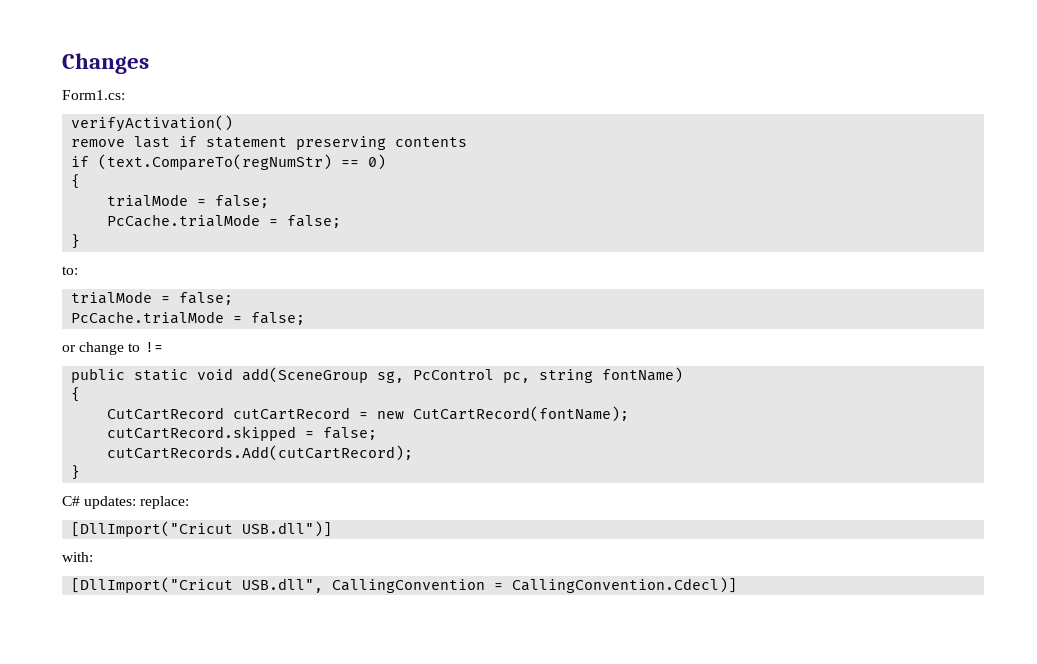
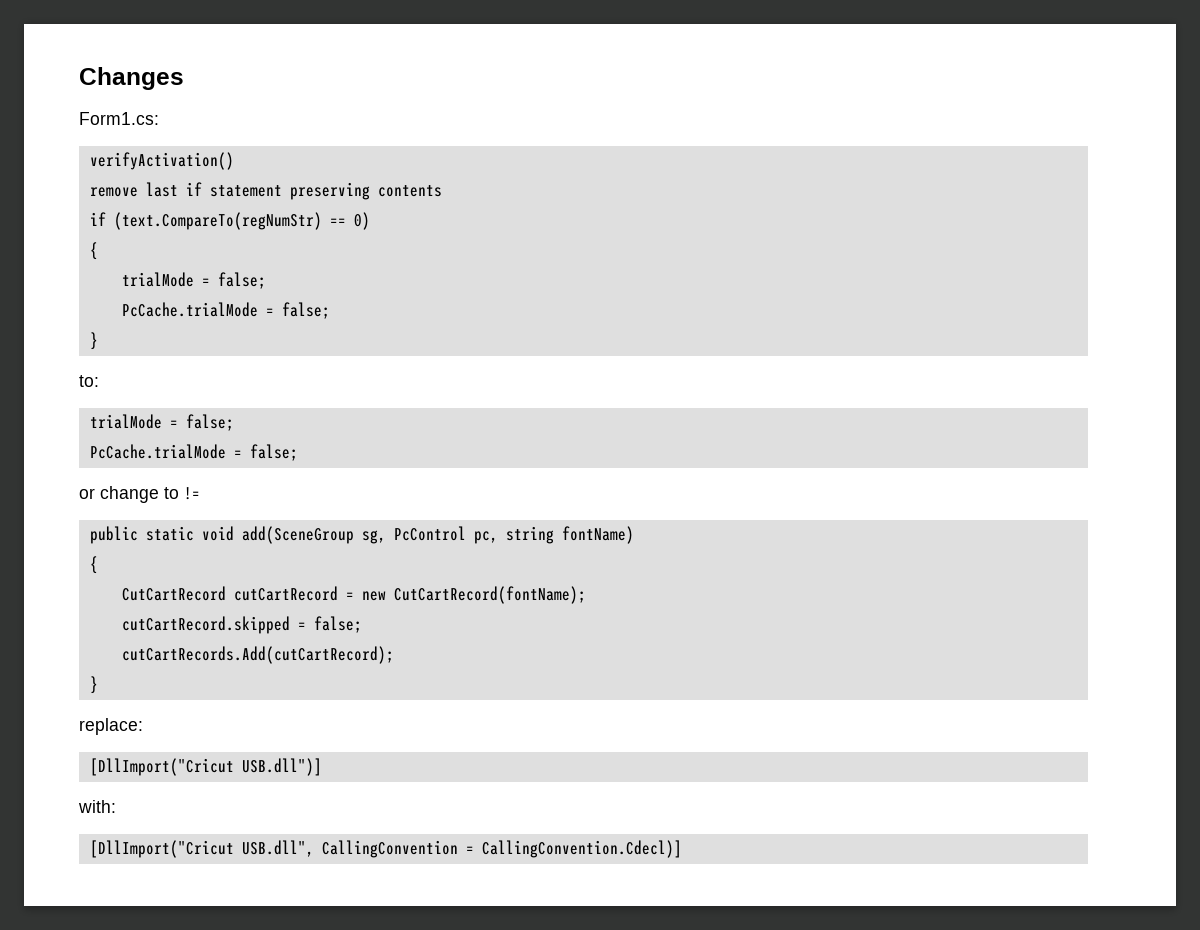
[62,496,137,509] C# updates: -> (98, 685) none

